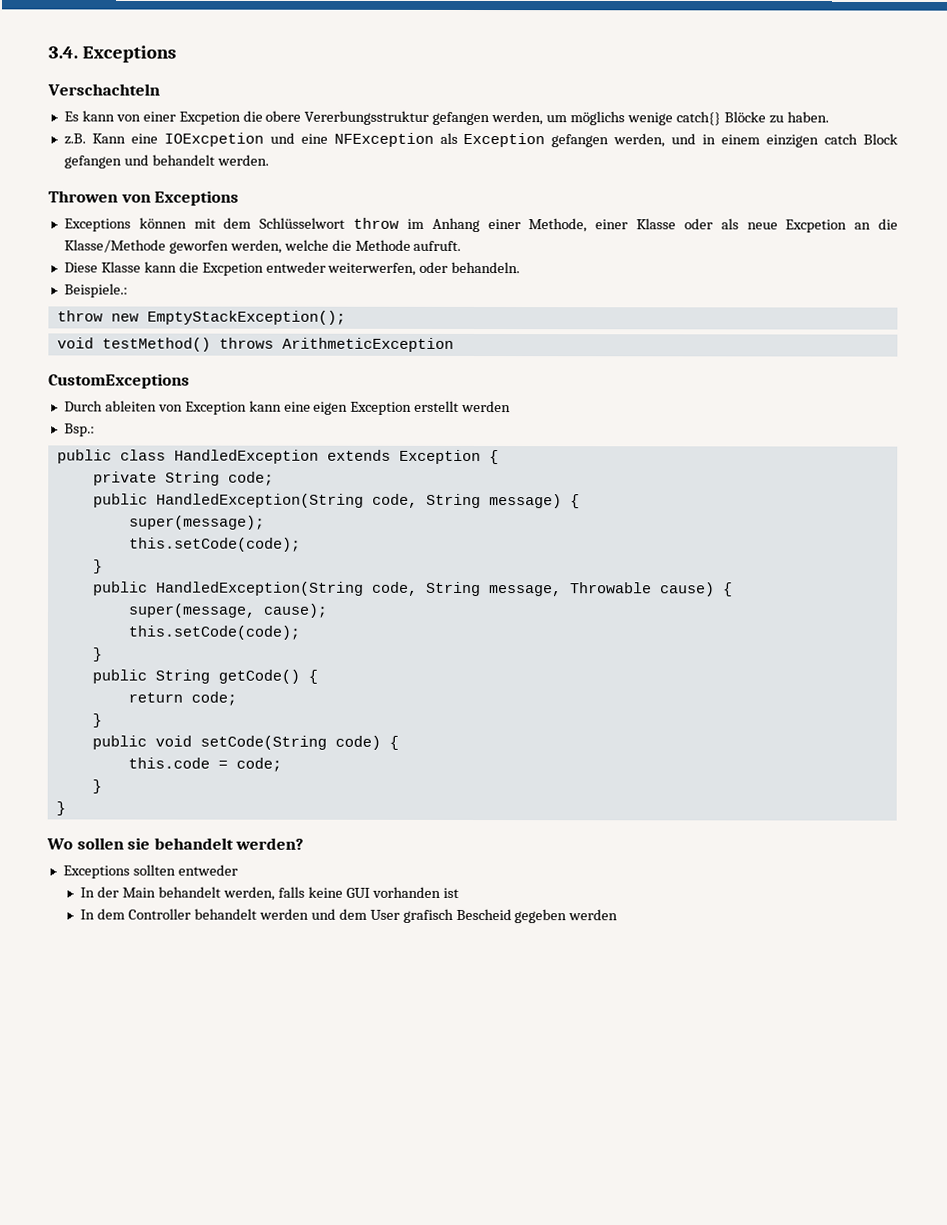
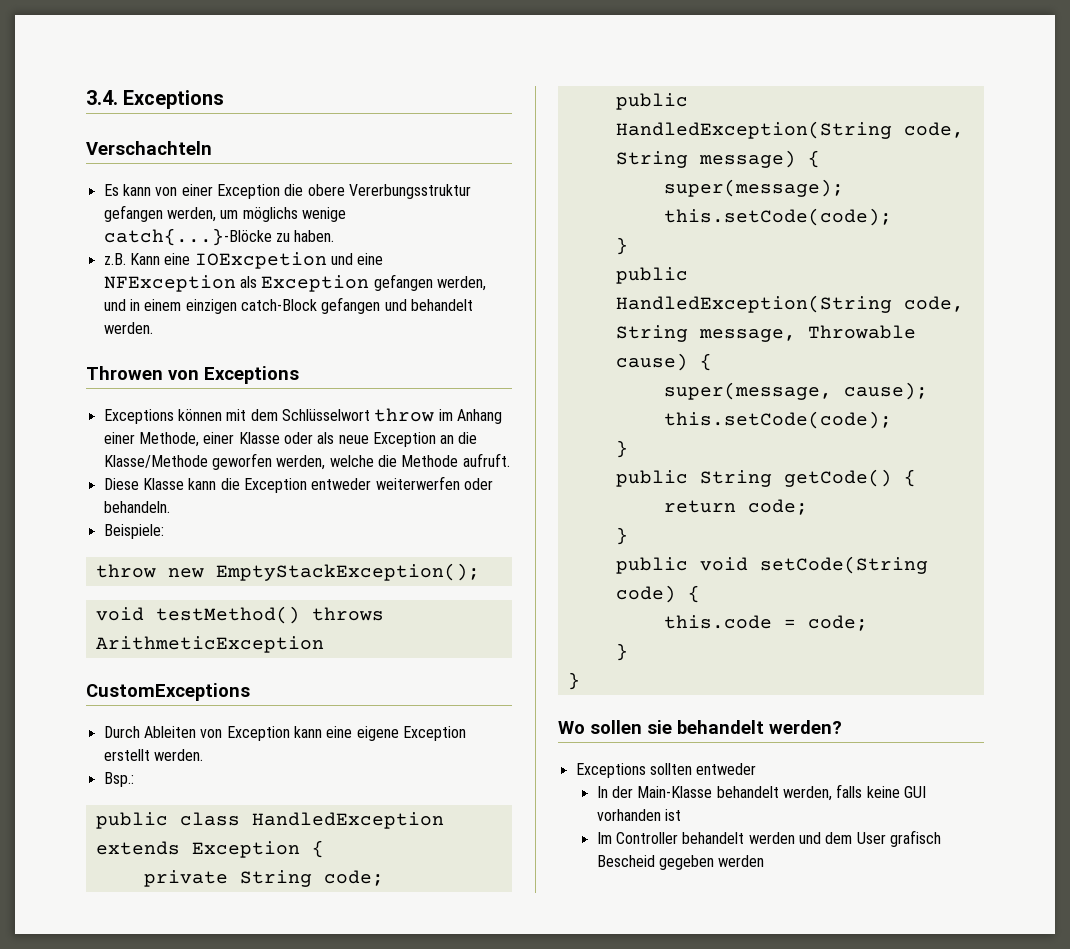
[178,111,241,125] Excpetion -> [216,184,280,199] Exception
[675,111,766,126] catch{} Blöcke -> [103,228,272,246] catch{...}-Blöcke
[824,133,898,145] catch Block -> [240,299,317,311] catch-Block
[785,219,848,233] Excpetion -> [372,432,436,447] Exception
[201,261,417,276] Excpetion entweder weiterwerfen, -> [243,476,460,493] Exception entweder weiterwerfen
[63,283,128,298] Beispiele.: -> [103,524,164,539] Beispiele:
[104,400,157,412] ableiten -> [143,726,196,738] Ableiten
[313,401,349,415] eigen -> [356,726,399,741] eigene
[461,400,512,413] werden -> [153,749,203,761] werden.
[122,887,157,898] Main -> [637,786,713,798] Main-Klasse
[80,908,126,920] In dem -> [596,832,612,844] Im

